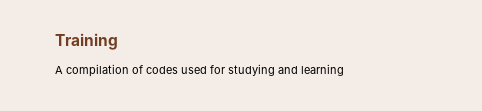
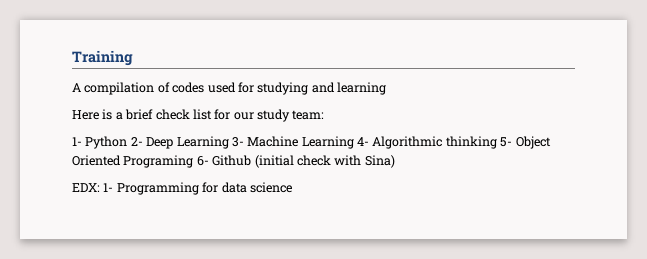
(344, 70) none -> [72,109,325,122] [72,136,551,149] [72,155,395,168] [72,182,292,195] // Here is a brief check list for our study team: // 1- Python 2- Deep Learning 3- Machine Learning 4- Algorithmic thinking 5- Object Oriented Programing 6- Github (initial check with Sina) // EDX: 1- Programming for data science

